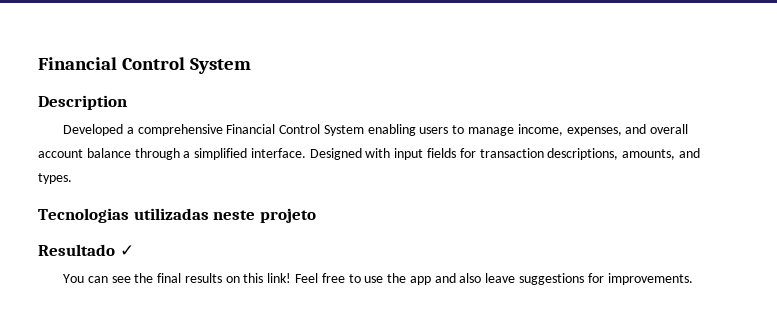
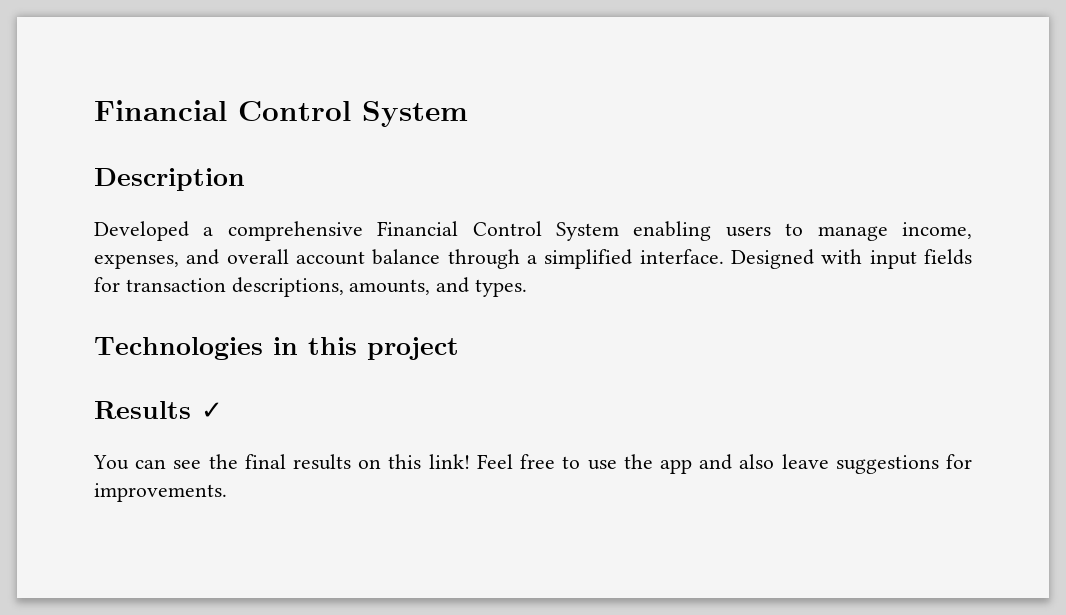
[38,208,316,223] [38,244,115,256] Tecnologias utilizadas neste projeto // Resultado -> [94,337,459,360] [94,401,191,419] Technologies in this project // Results

